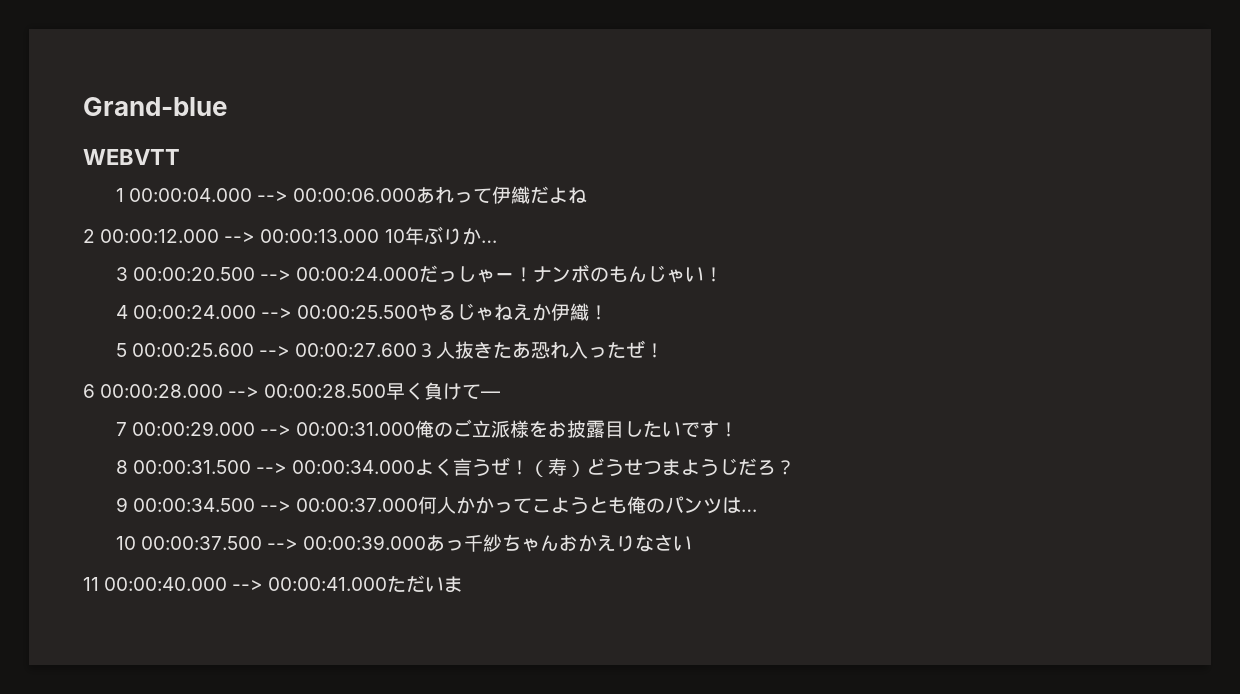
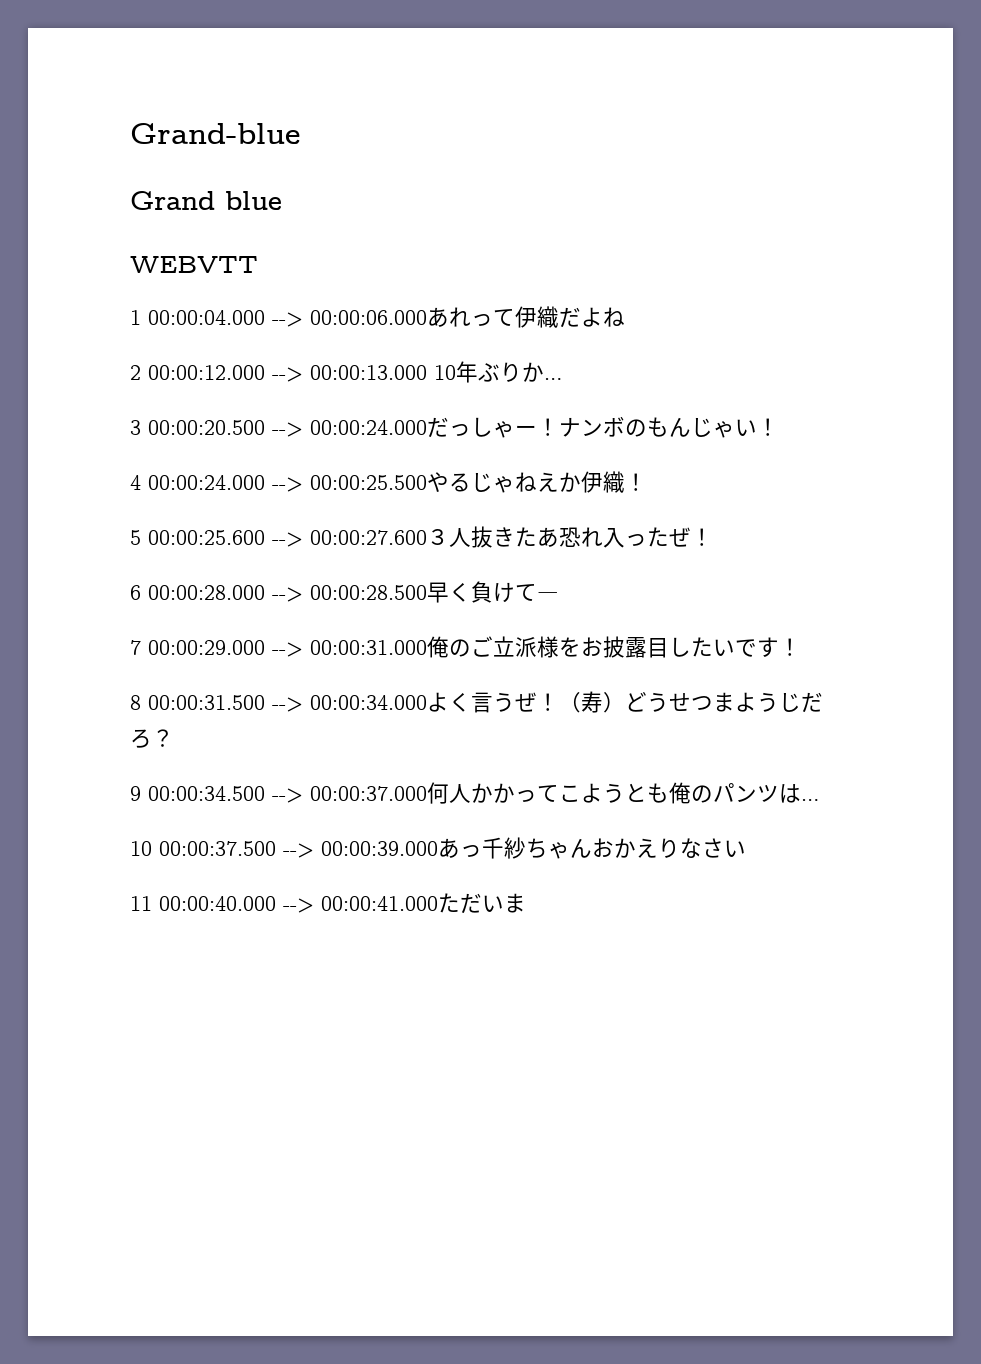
(227, 106) none -> [130,191,282,210] // Grand blue

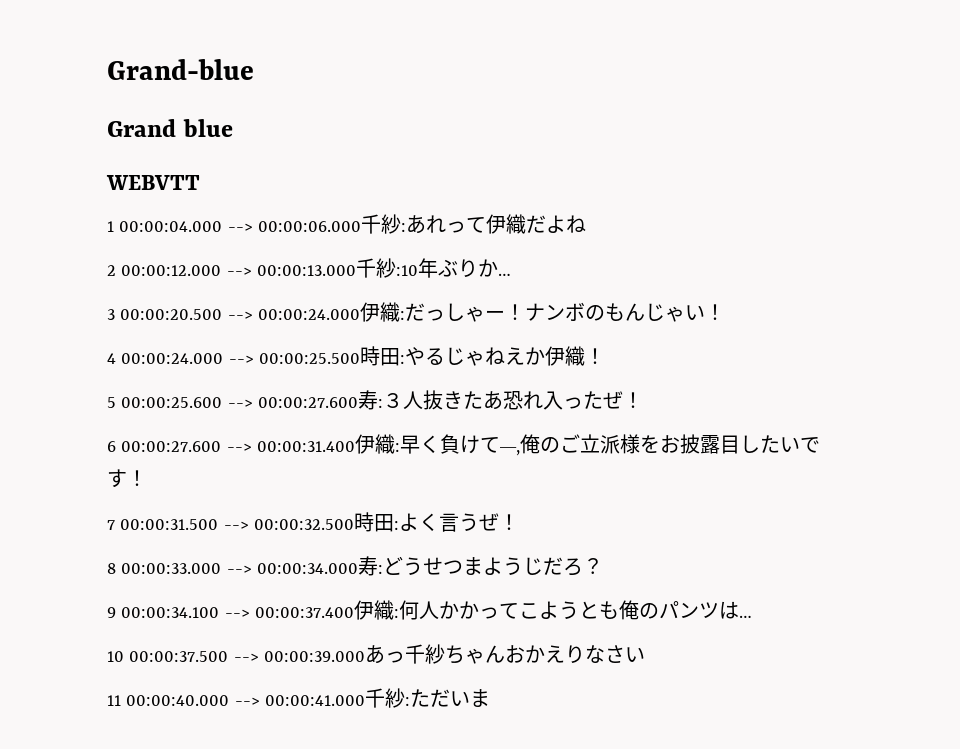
(427, 317) none -> [361,214,407,234] 千紗:
[434,365,456,380] 10 -> [356,258,419,278] 千紗:10
(427, 427) none -> [360,302,406,322] 伊織:
(427, 482) none -> [360,346,406,366] 時田:
(427, 537) none -> [358,390,384,410] 寿:
[148,581,559,603] [130,640,427,657] 00:00:28.000 --> 00:00:28.500早く負けて― // 7 00:00:29.000 --> 00:00:31.000 -> [121,434,521,456] 00:00:27.600 --> 00:00:31.400伊織:早く負けて―,
[130,695,141,710] 8 -> [107,520,115,530] 7
[310,695,427,710] 00:00:34.000 -> [254,512,400,532] 00:00:32.500時田:
[559,691,625,713] （寿） -> [107,556,384,576] // 8 00:00:33.000 --> 00:00:34.000寿:
[148,786,427,803] 00:00:34.500 --> 00:00:37.000 -> [121,600,400,620] 00:00:34.100 --> 00:00:37.400伊織:
(438, 903) none -> [365,688,411,708] 千紗:

